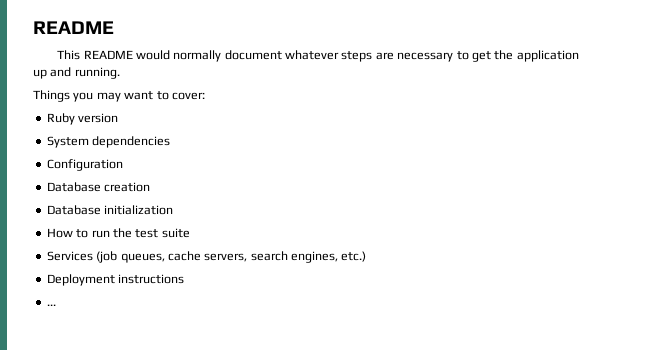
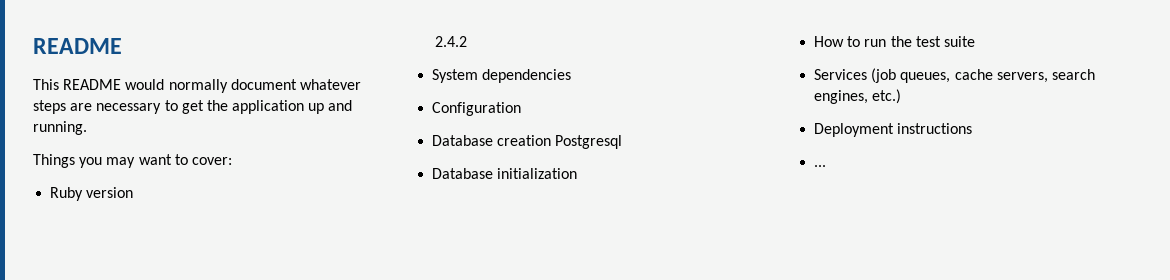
(119, 118) none -> [435,36,468,47] // 2.4.2
(151, 187) none -> [555,135,623,149] Postgresql

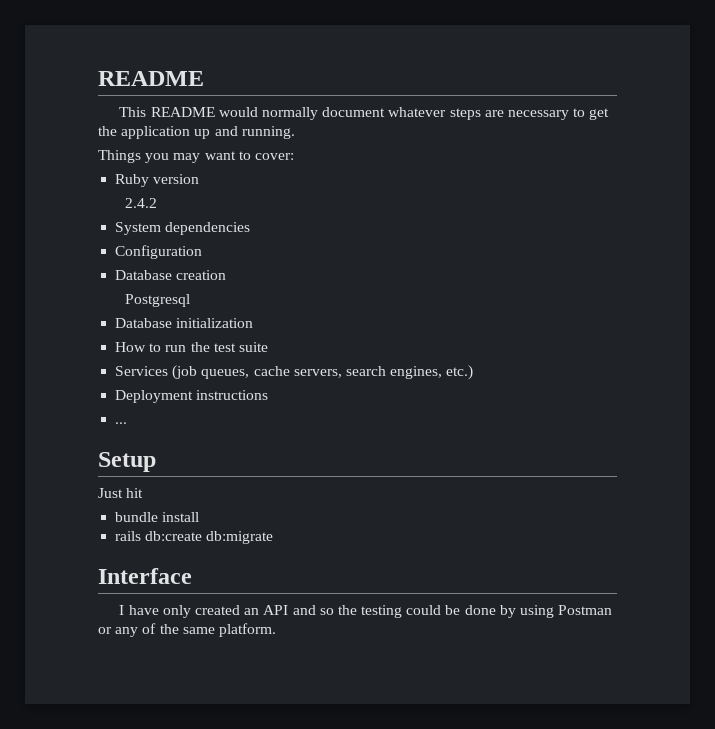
(552, 140) none -> (227, 275) //
(827, 166) none -> [98,452,156,472] [98,488,144,498] [115,512,200,522] [115,531,274,544] [98,568,192,584] [119,605,613,618] [98,623,276,637] // Setup // Just hit // bundle install // rails db:create db:migrate // Interface // I have only created an API and so the testing could be done by using Postman or any of the same platform.

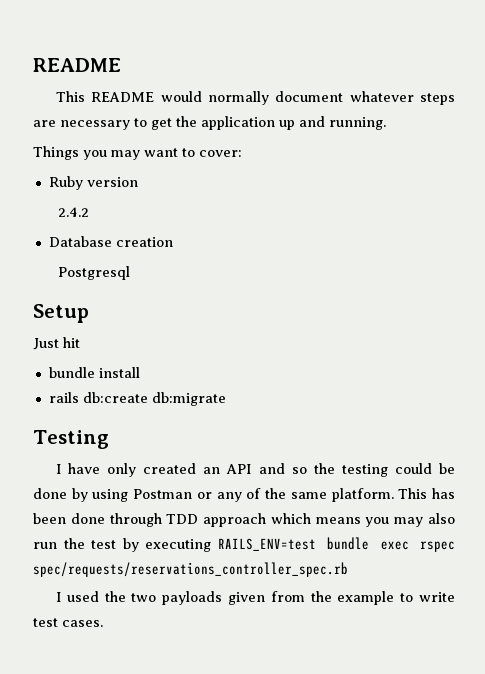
[115,222,251,235] [115,245,203,259] // System dependencies // Configuration -> (89, 212) none
[115,318,254,328] [115,342,268,352] [115,365,474,380] [115,390,269,403] [115,422,128,424] // Database initialization // How to run the test suite // Services (job queues, cache servers, search engines, etc.) // Deployment instructions // ... -> (130, 273) none
[98,568,192,584] Interface -> [33,430,109,449] Testing
(276, 630) none -> [398,488,456,499] [33,513,455,527] [33,537,455,552] [33,562,348,577] [55,591,455,605] [33,618,103,627] This has been done through TDD approach which means you may also run the test by executing RAILS_ENV=test bundle exec rspec spec/requests/reservations_controller_spec.rb // I used the two payloads given from the example to write test cases.

